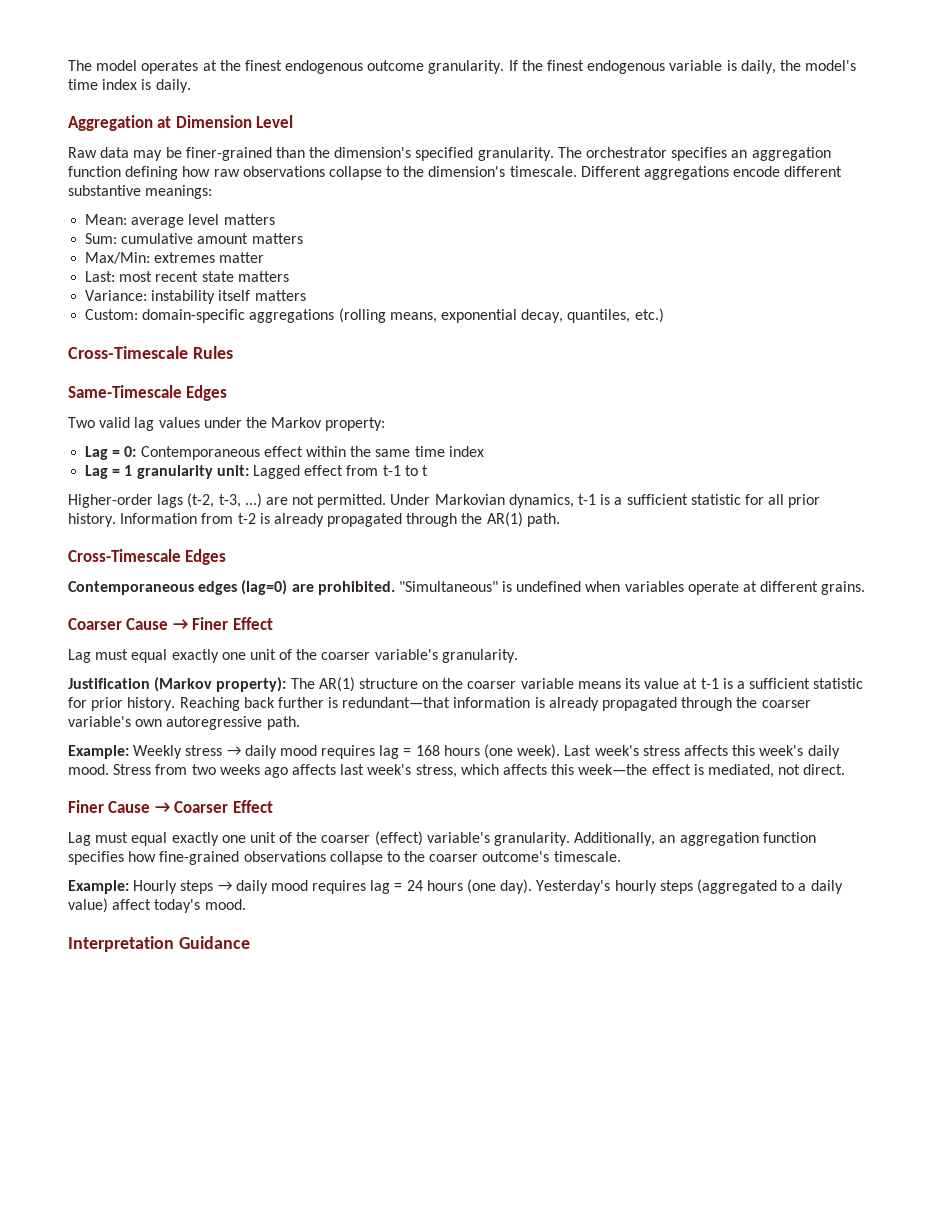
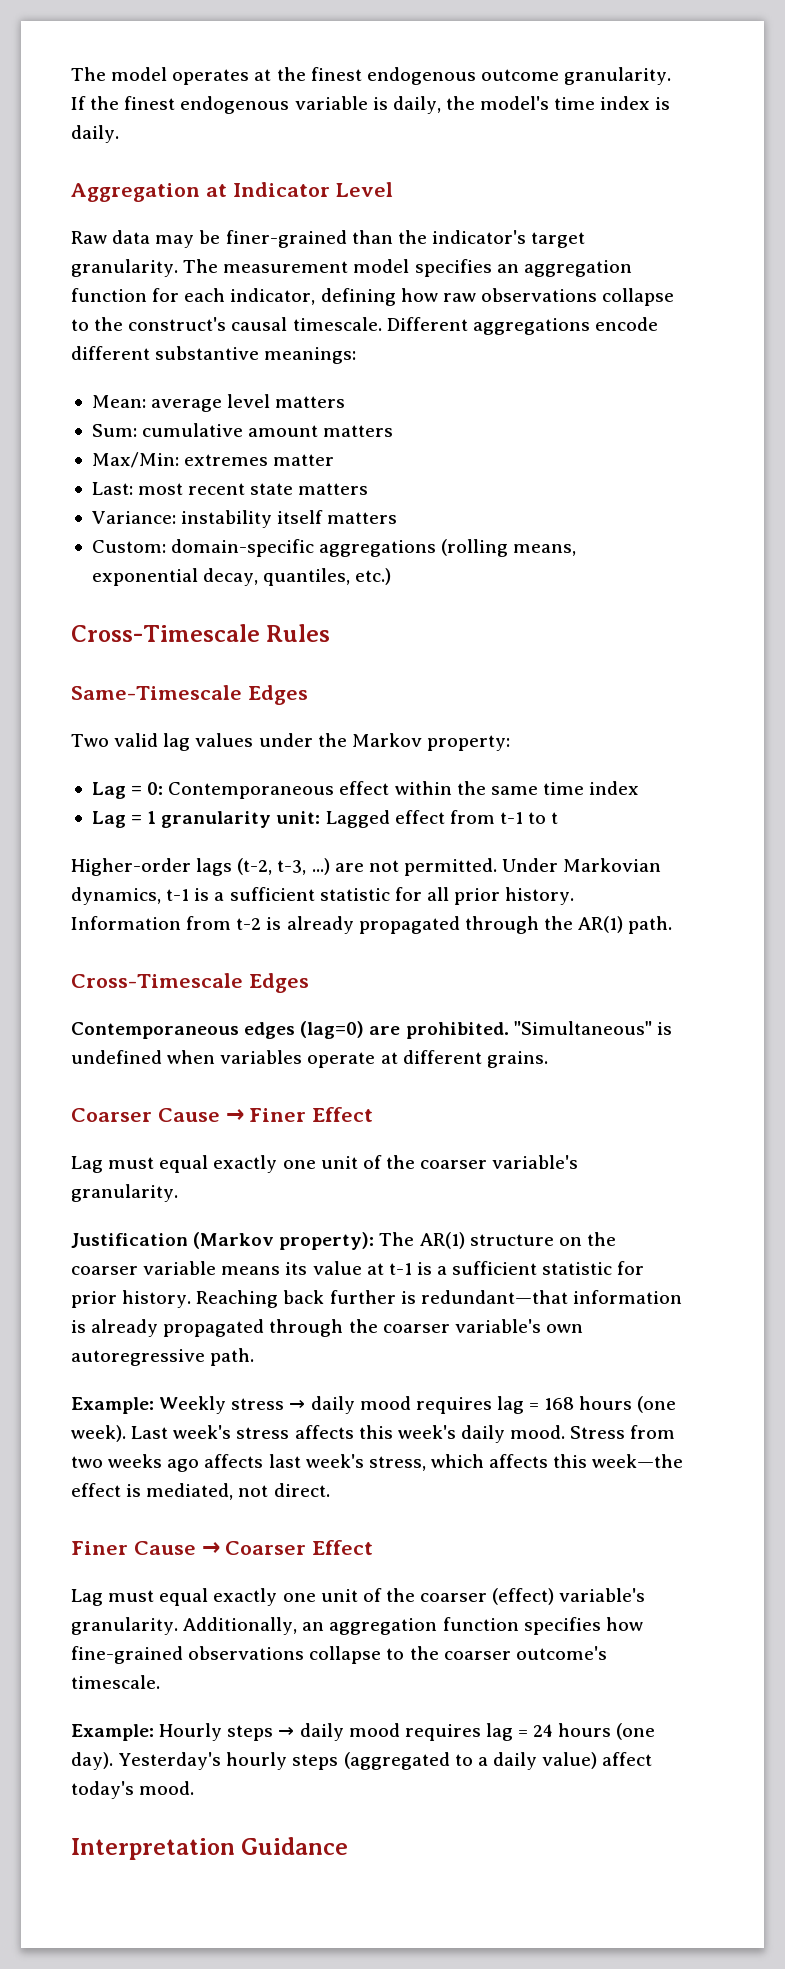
[175,115,252,128] Dimension -> [232,182,330,197] Indicator
[334,147,668,161] dimension's specified granularity. The orchestrator -> [431,230,586,248] [71,259,410,277] indicator's target granularity. The measurement model
(121, 171) none -> [152,288,316,305] for each indicator,
[428,166,506,177] dimension's -> [128,317,288,331] construct's causal

